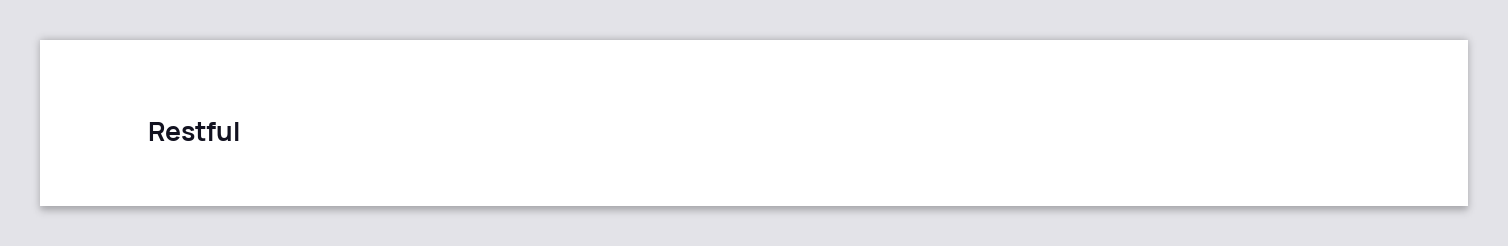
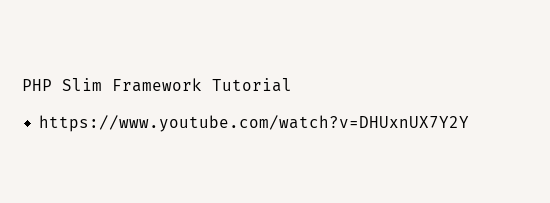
[148,122,240,141] Restful -> [22,78,292,92] [39,115,470,132] PHP Slim Framework Tutorial // https://www.youtube.com/watch?v=DHUxnUX7Y2Y

